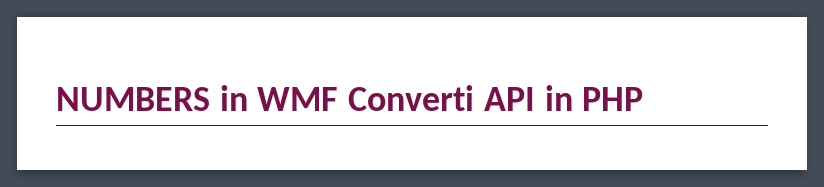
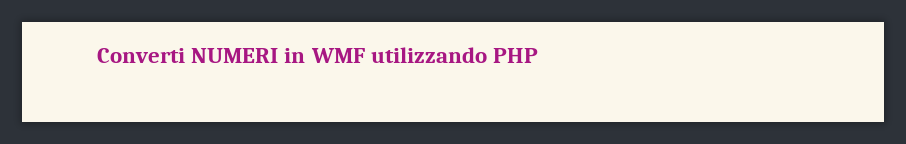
[56,85,573,111] NUMBERS in WMF Converti API in -> [97,47,487,63] Converti NUMERI in WMF utilizzando

